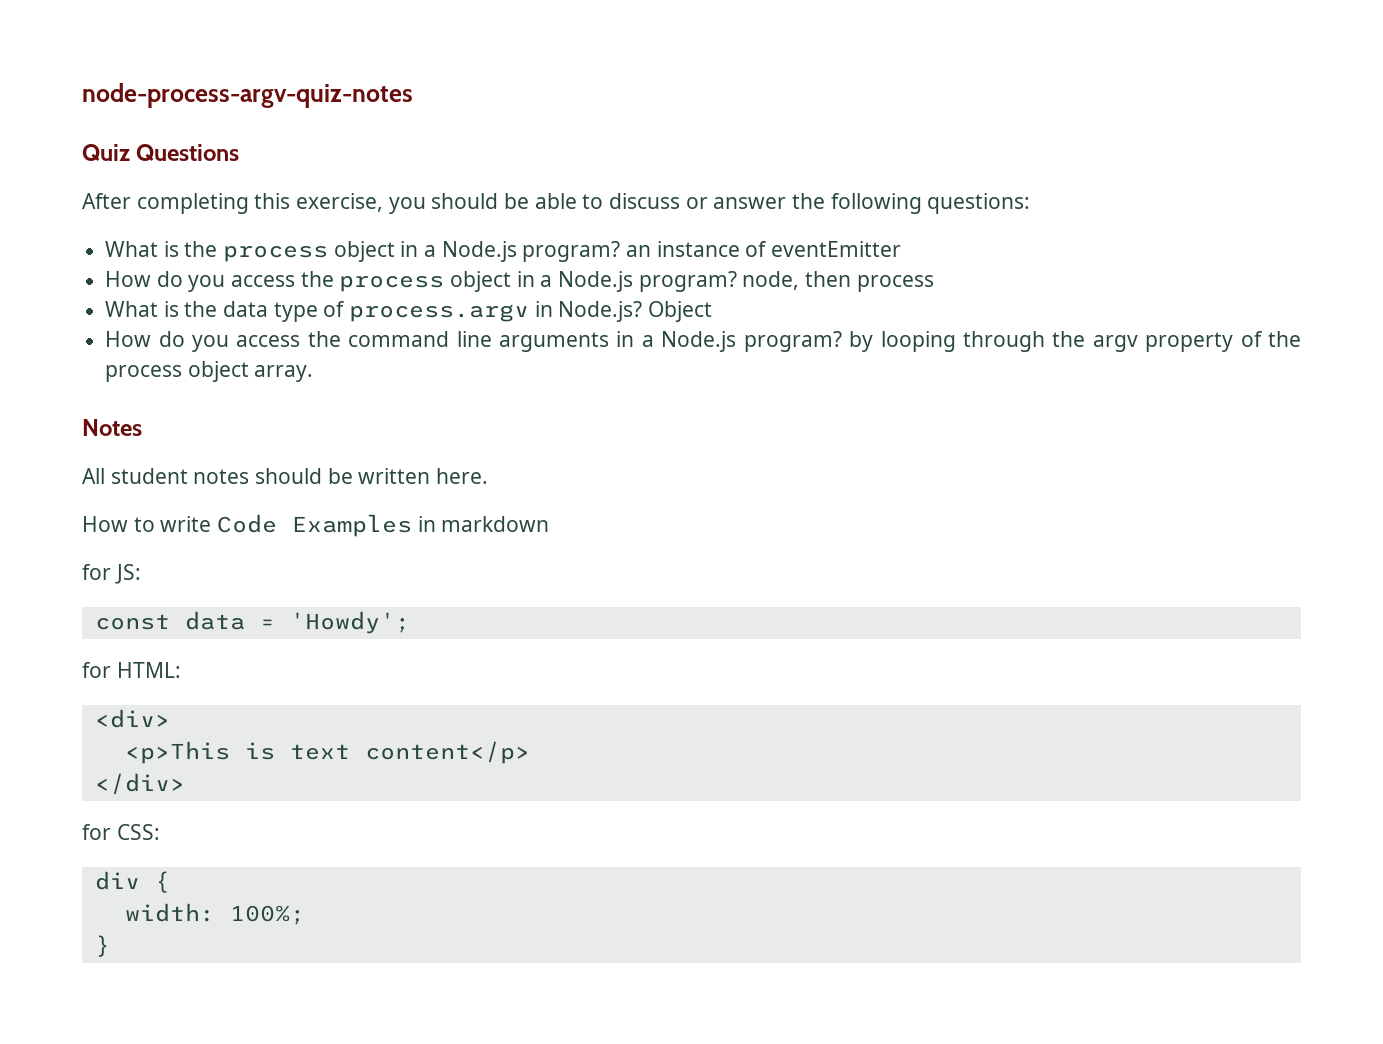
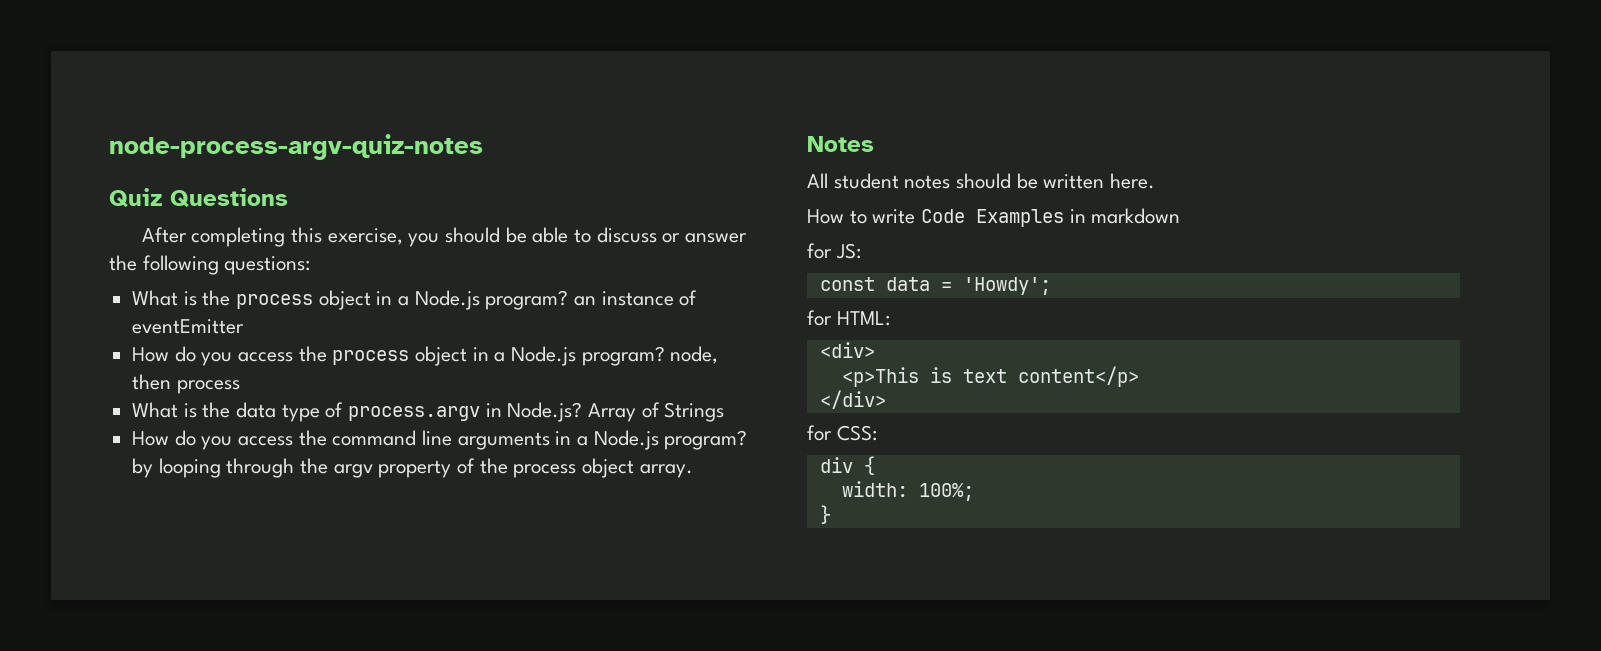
[648,301,713,322] Object -> [588,402,725,422] Array of Strings

